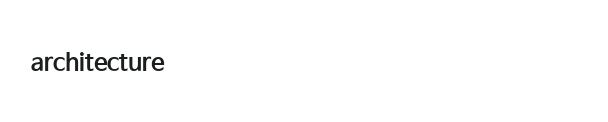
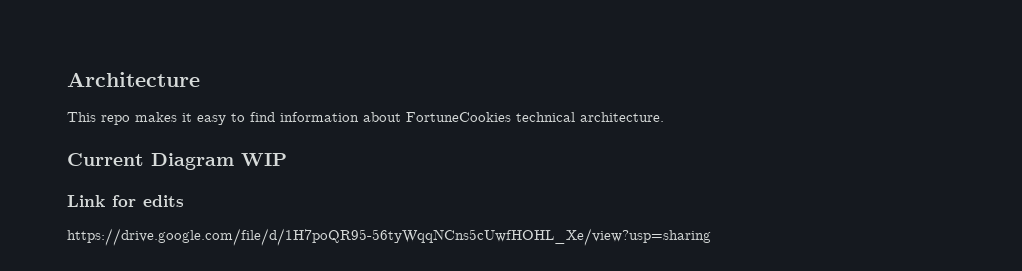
[31,52,165,71] architecture -> [67,72,200,87] [67,112,664,125] [67,153,287,170] [67,195,184,207] [67,228,711,246] Architecture // This repo makes it easy to find information about FortuneCookies technical architecture. // Current Diagram WIP // Link for edits // https://drive.google.com/file/d/1H7poQR95-56tyWqqNCns5cUwfHOHL_Xe/view?usp=sharing

